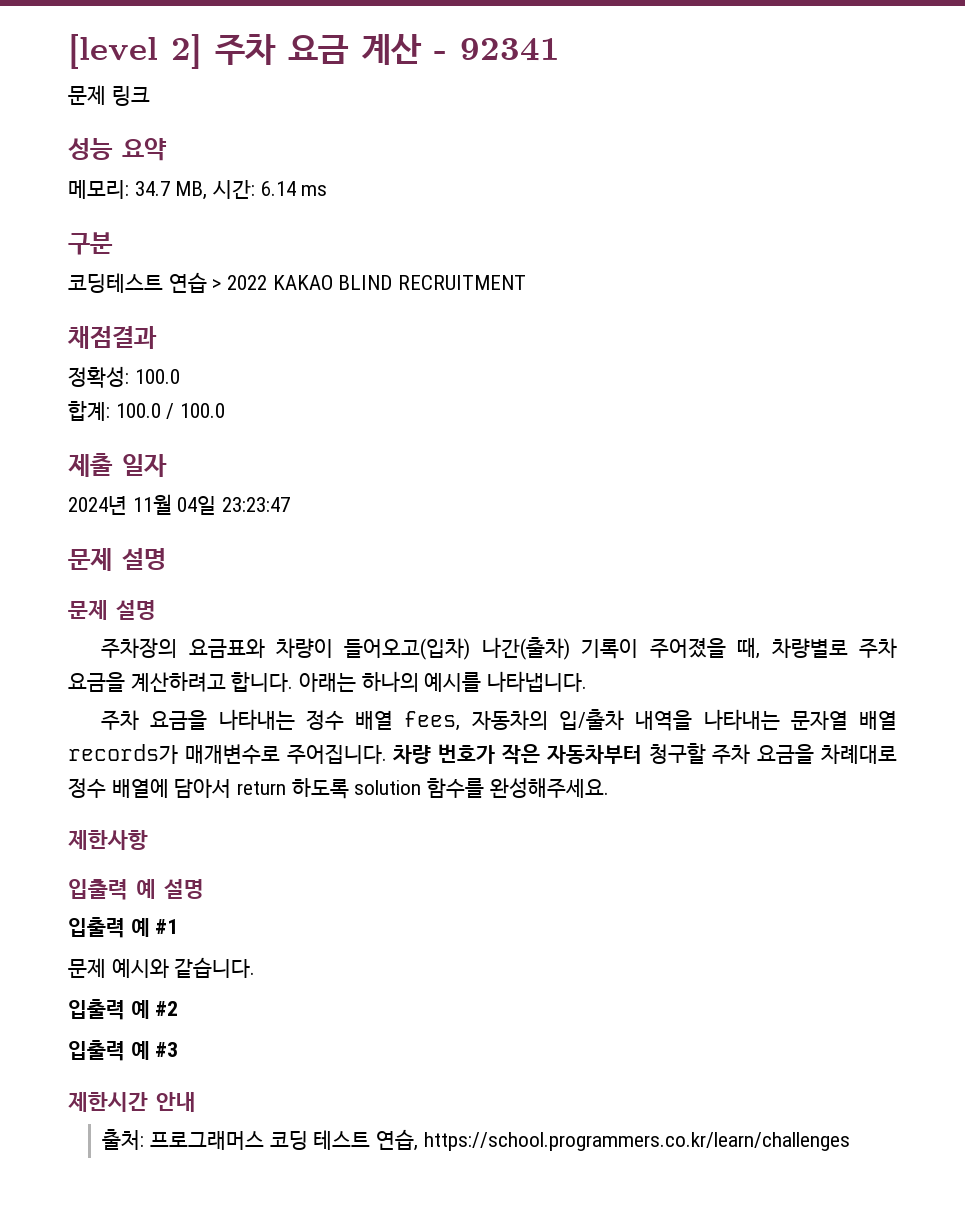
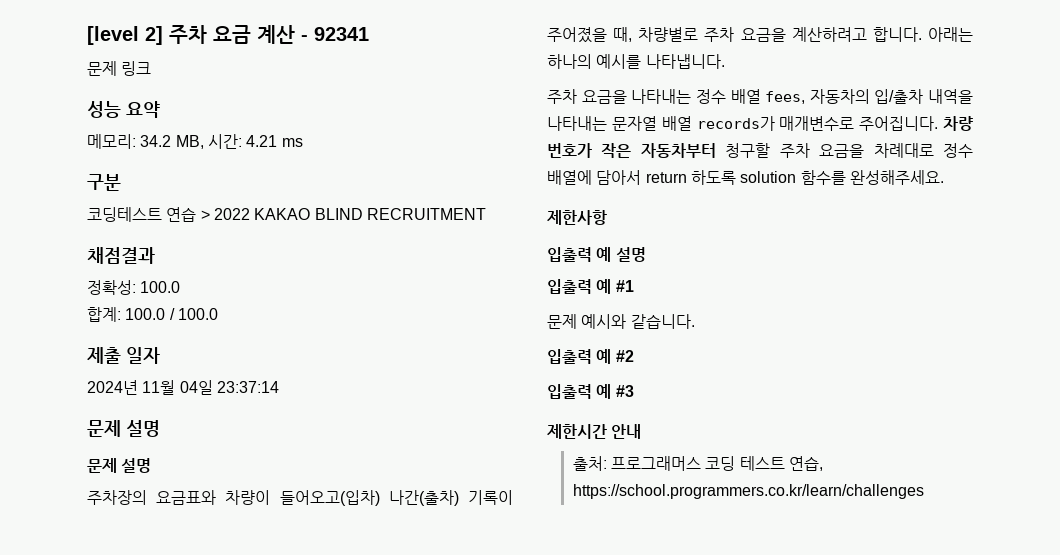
[134,181,170,196] 34.7 -> [140,135,172,147] 34.2
[260,181,296,196] 6.14 -> [246,135,278,147] 4.21
[222,497,291,512] 23:23:47 -> [216,381,279,393] 23:37:14

